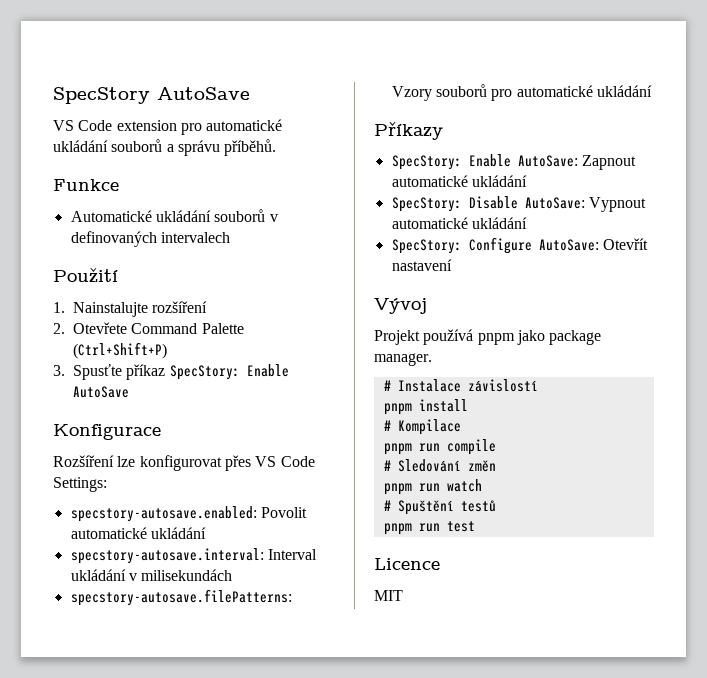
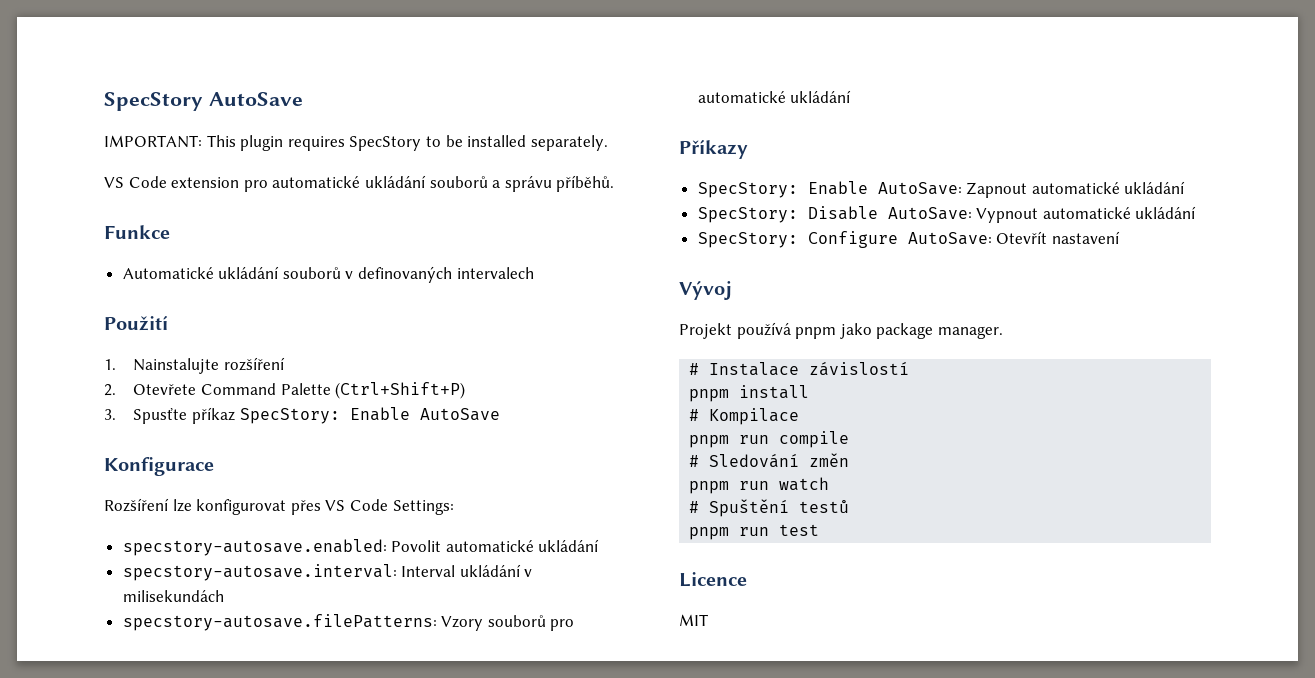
(250, 93) none -> [104,135,608,151] // IMPORTANT: This plugin requires SpecStory to be installed separately.

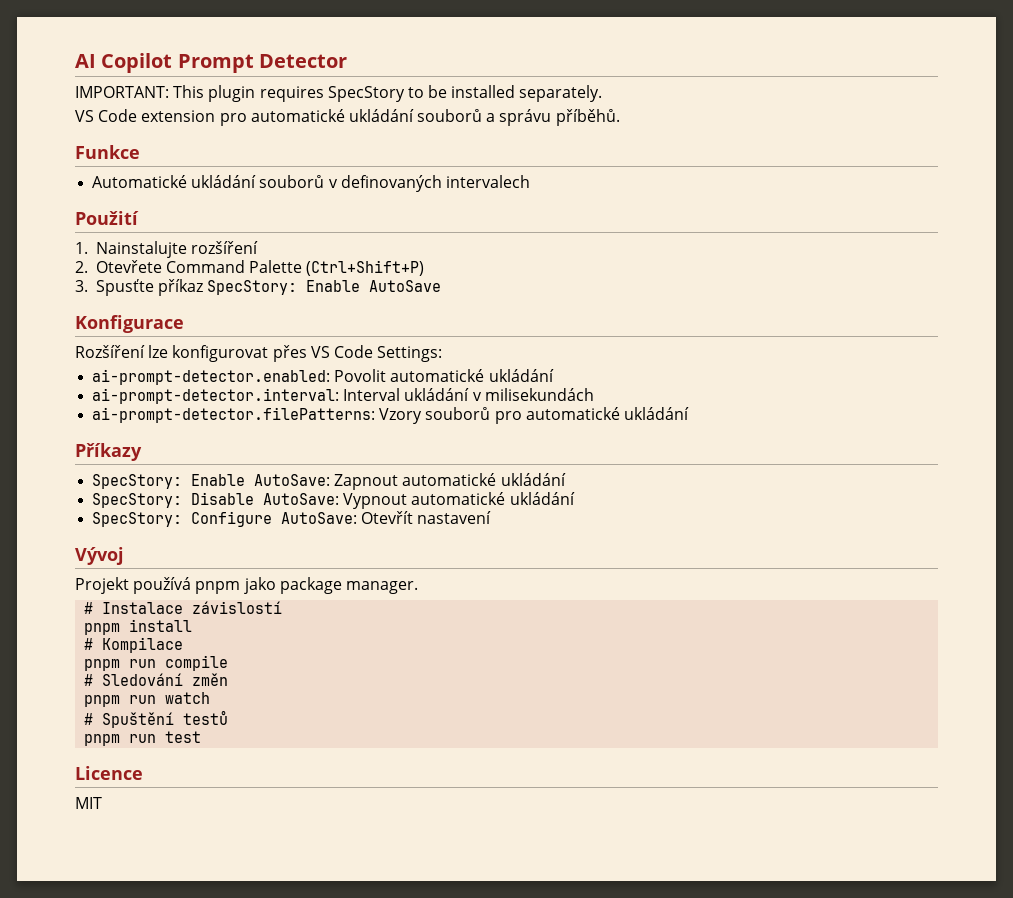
[104,92,303,111] SpecStory AutoSave -> [75,53,347,73] AI Copilot Prompt Detector
[122,539,387,556] specstory-autosave.enabled: -> [92,369,331,385] ai-prompt-detector.enabled:
[122,564,397,581] specstory-autosave.interval: -> [92,388,340,404] ai-prompt-detector.interval:
[122,614,437,631] specstory-autosave.filePatterns: -> [92,407,376,423] ai-prompt-detector.filePatterns:

